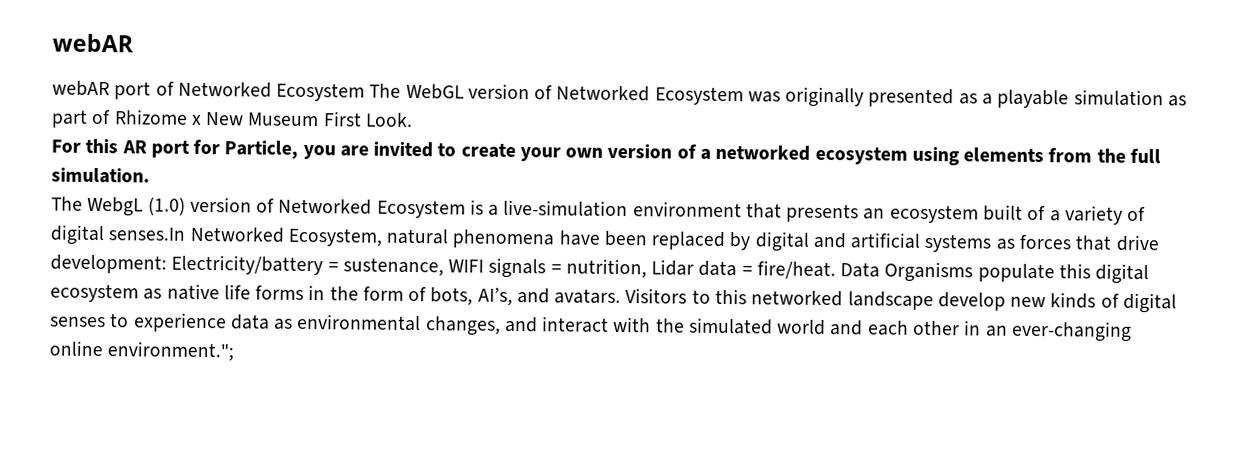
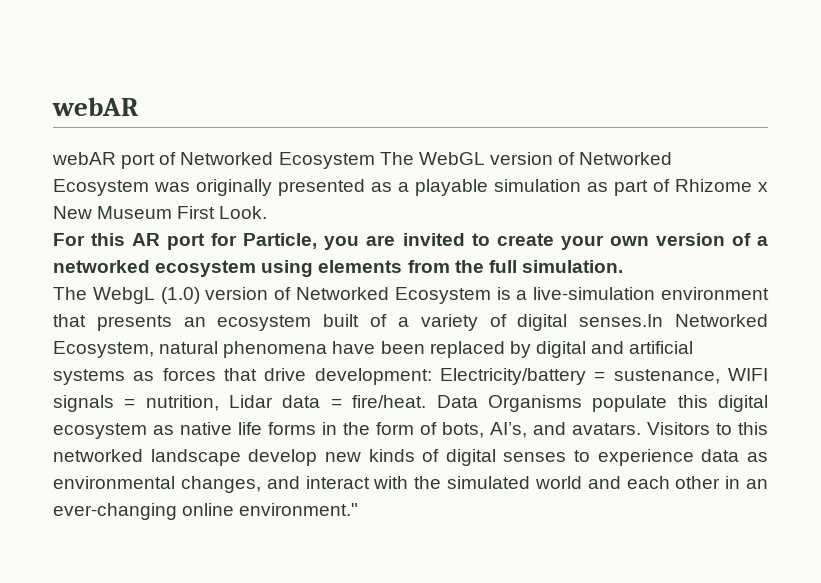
[107,341,235,362] environment."; -> [239,503,359,516] environment."

